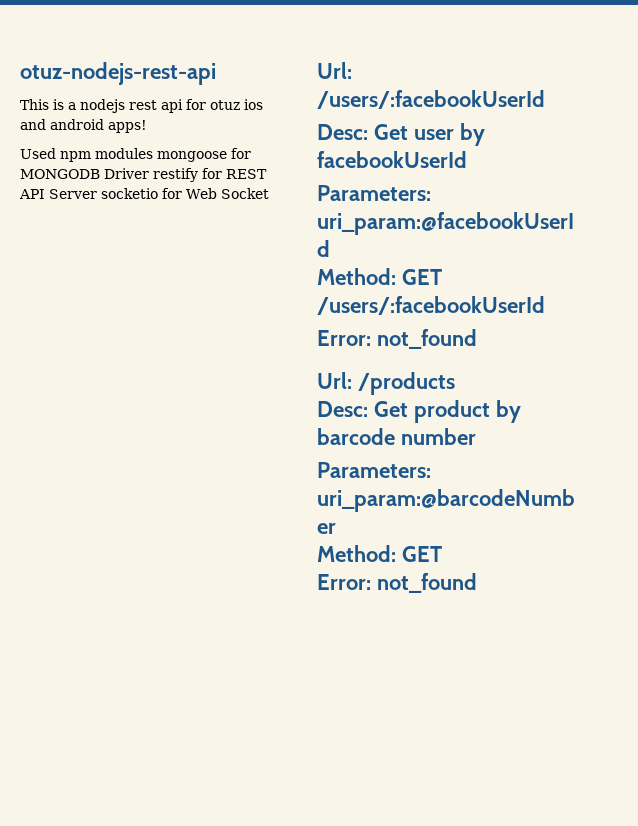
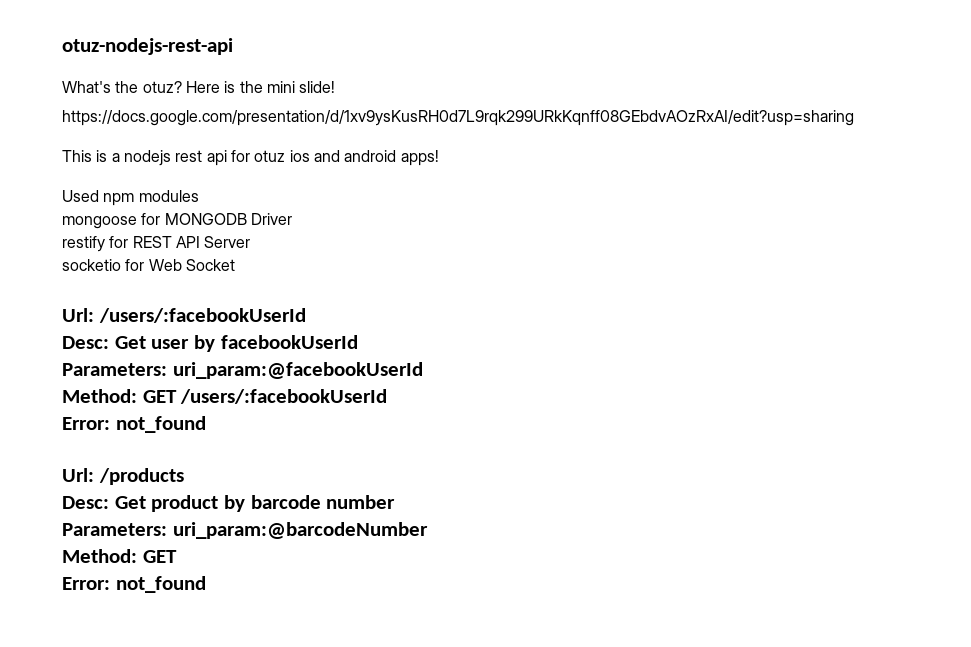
(216, 73) none -> [62,81,336,93] [62,110,854,126] // What's the otuz? Here is the mini slide! // https://docs.google.com/presentation/d/1xv9ysKusRH0d7L9rqk299URkKqnff08GEbdvAOzRxAI/edit?usp=sharing
(153, 153) none -> (199, 196) //
(149, 173) none -> (292, 219) //
(97, 194) none -> (251, 242) //

